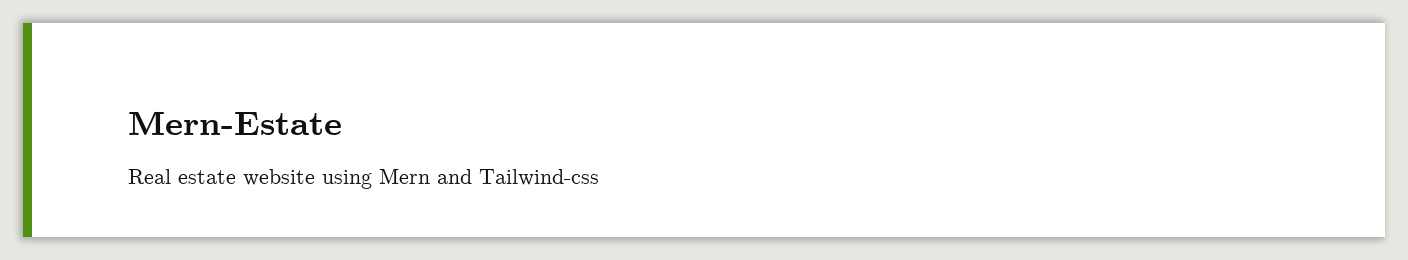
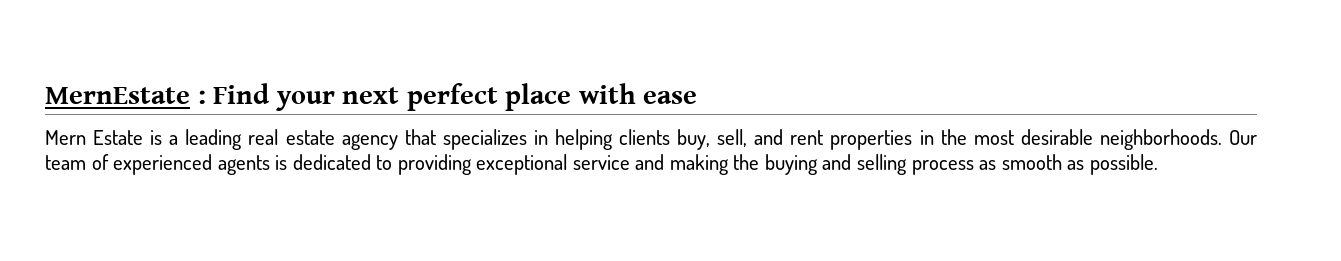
[128,111,342,135] [128,168,599,189] Mern-Estate // Real estate website using Mern and Tailwind-css -> [45,83,698,111] [45,129,1258,150] [45,154,1158,175] MernEstate : Find your next perfect place with ease // Mern Estate is a leading real estate agency that specializes in helping clients buy, sell, and rent properties in the most desirable neighborhoods. Our team of experienced agents is dedicated to providing exceptional service and making the buying and selling process as smooth as possible.

